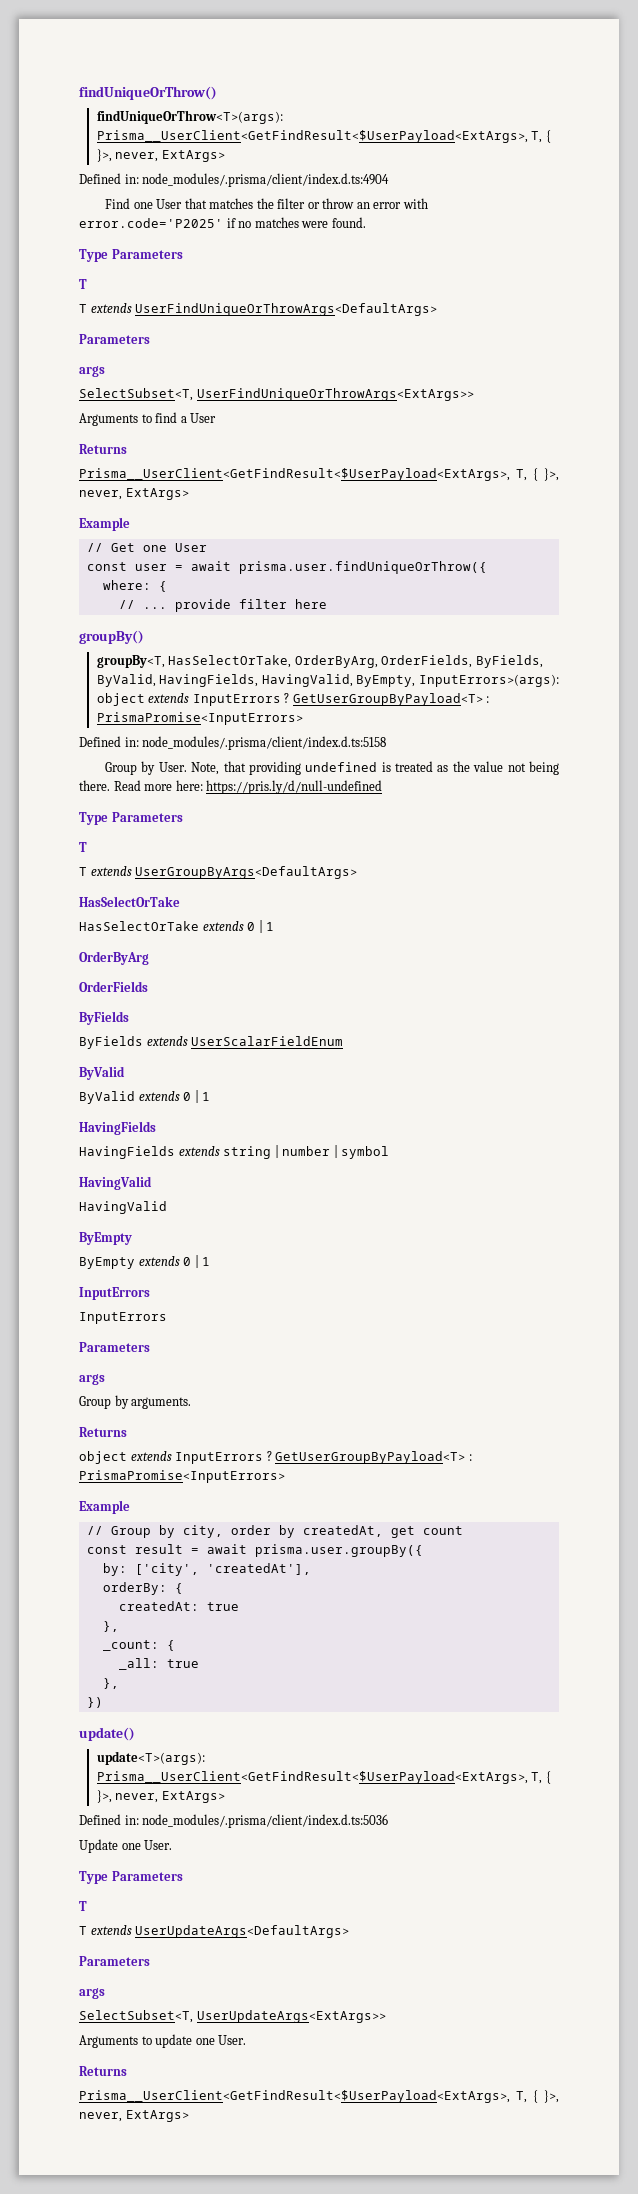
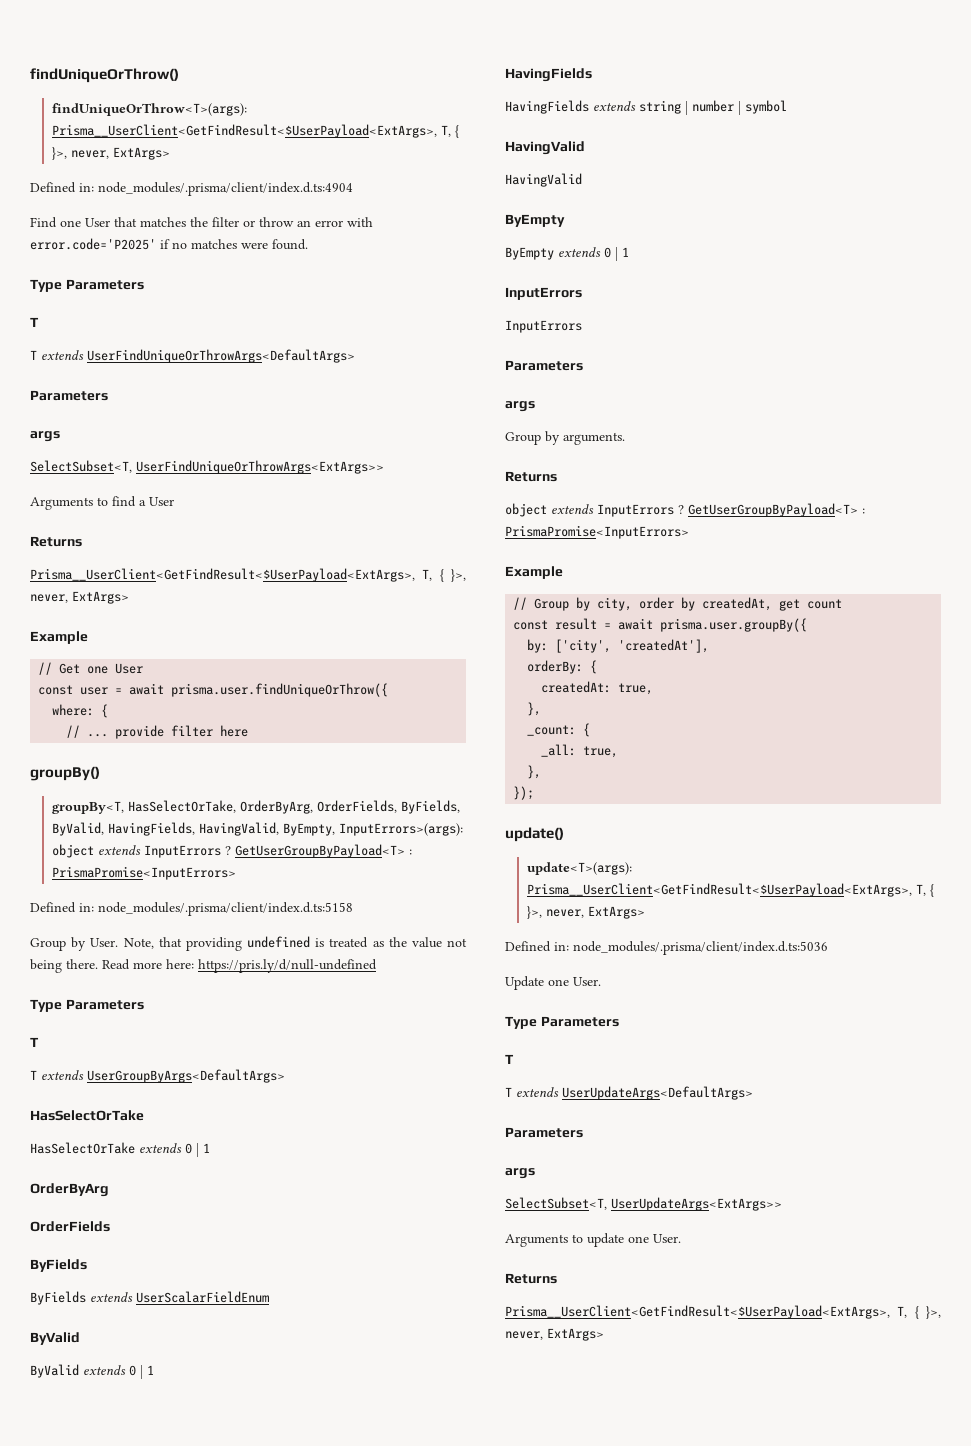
[206,1602,239,1611] true -> [618,683,654,695] true,
[166,1659,199,1668] [102,1678,119,1689] [86,1697,103,1708] true // }, // }) -> [583,746,619,758] [527,765,542,779] [513,786,535,800] true, // }, // });

